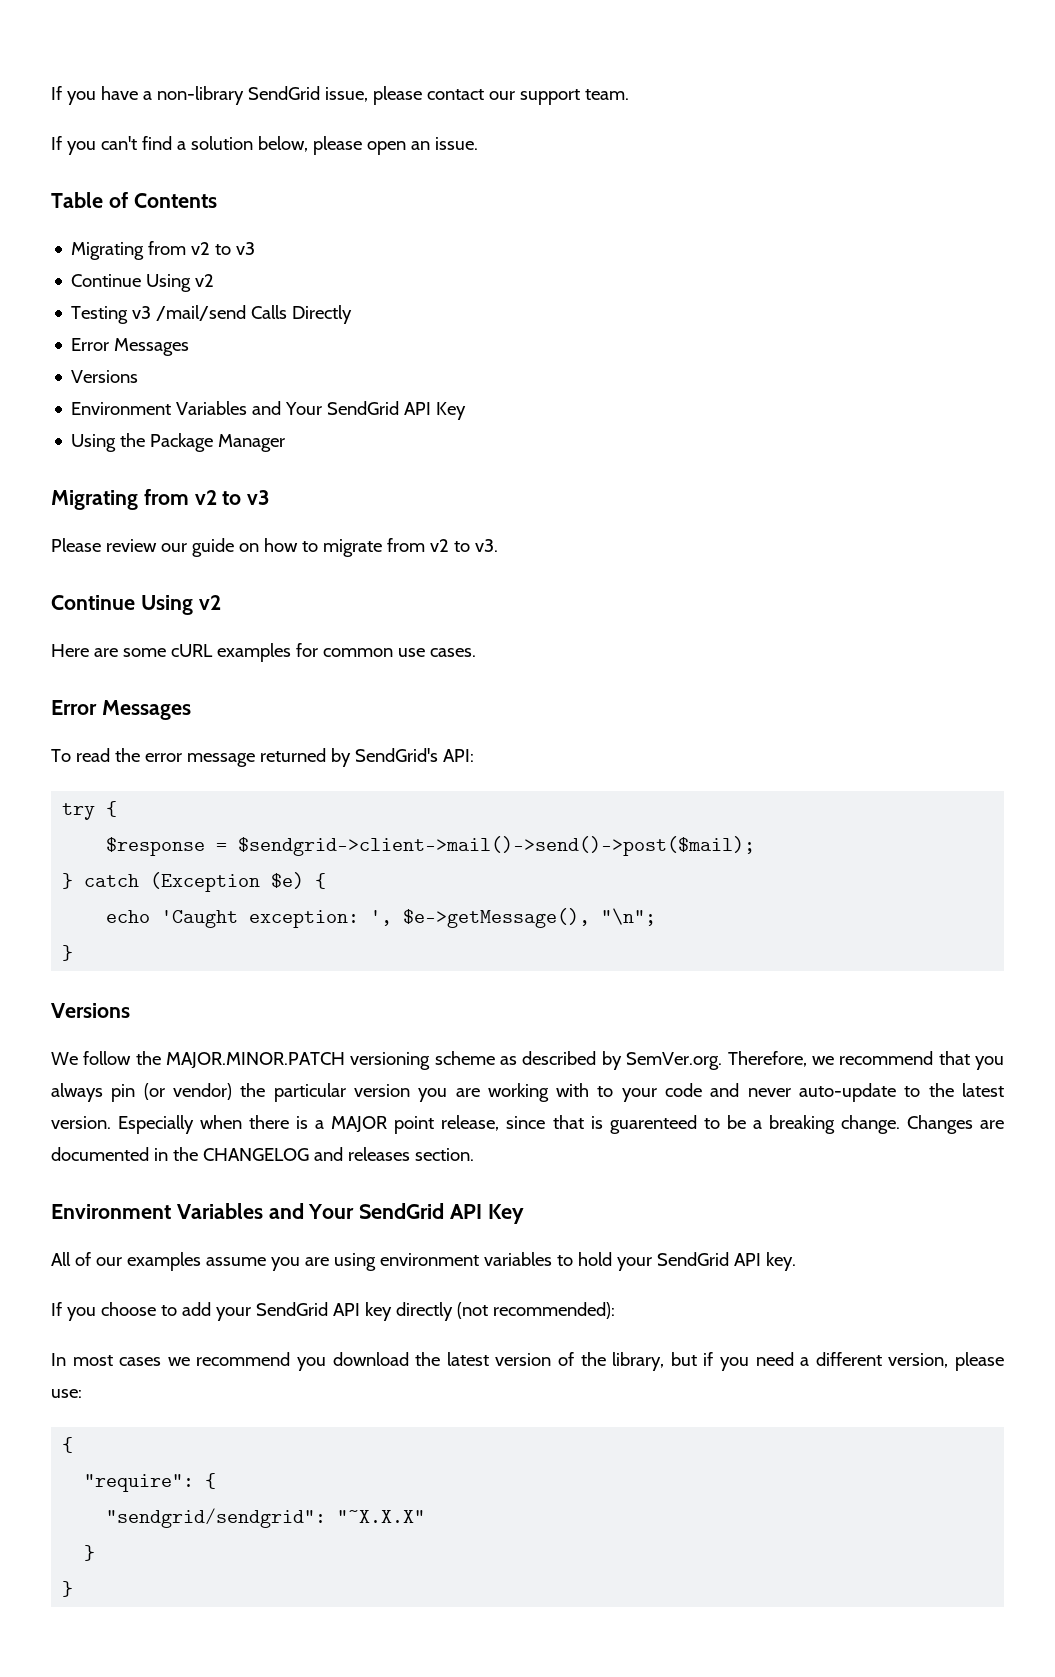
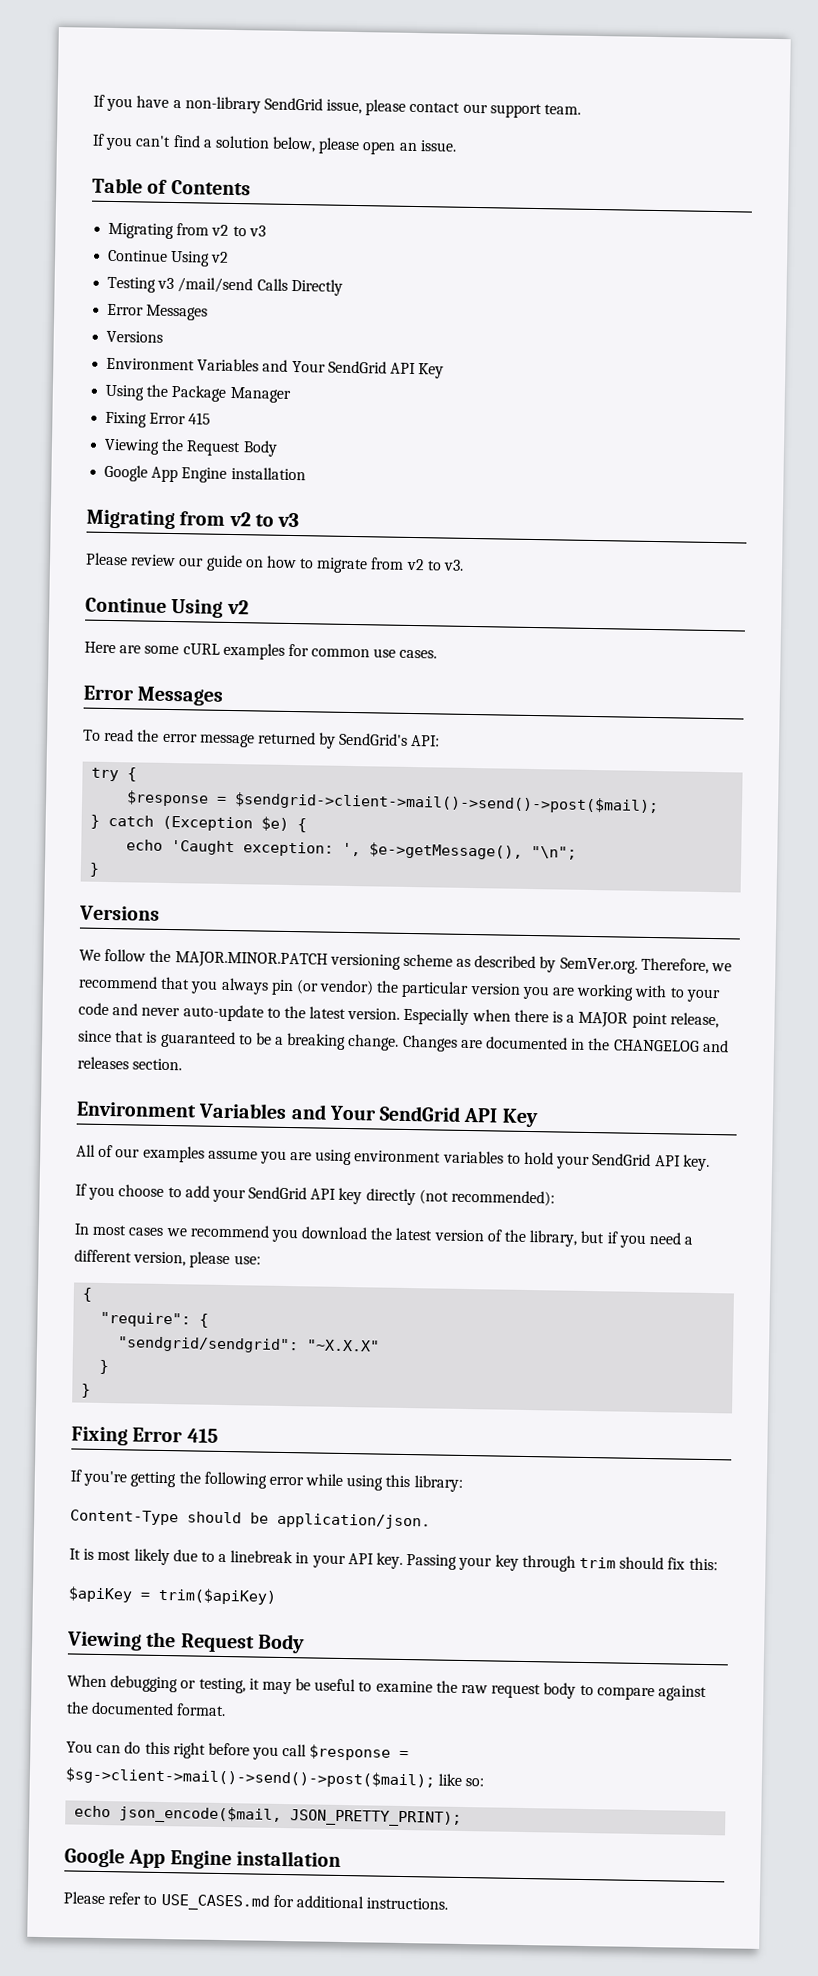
(286, 443) none -> [105,411,212,428] [104,438,278,457] [104,464,306,483] // Fixing Error 415 // Viewing the Request Body // Google App Engine installation
[609,1115,697,1134] guarenteed -> [159,1030,236,1049] guaranteed
(74, 1589) none -> [71,1426,218,1446] [70,1469,463,1492] [70,1509,431,1530] [69,1548,718,1572] [68,1586,277,1605] [66,1631,305,1654] [67,1674,707,1702] [66,1701,227,1717] [66,1741,410,1761] [65,1767,485,1789] [74,1805,463,1827] [64,1847,341,1870] [63,1891,449,1911] // Fixing Error 415 // If you're getting the following error while using this library: // Content-Type should be application/json. // It is most likely due to a linebreak in your API key. Passing your key through trim should fix this: // $apiKey = trim($apiKey) // Viewing the Request Body // When debugging or testing, it may be useful to examine the raw request body to compare against the documented format. // You can do this right before you call $response = $sg->client->mail()->send()->post($mail); like so: // echo json_encode($mail, JSON_PRETTY_PRINT); // Google App Engine installation // Please refer to USE_CASES.md for additional instructions.

